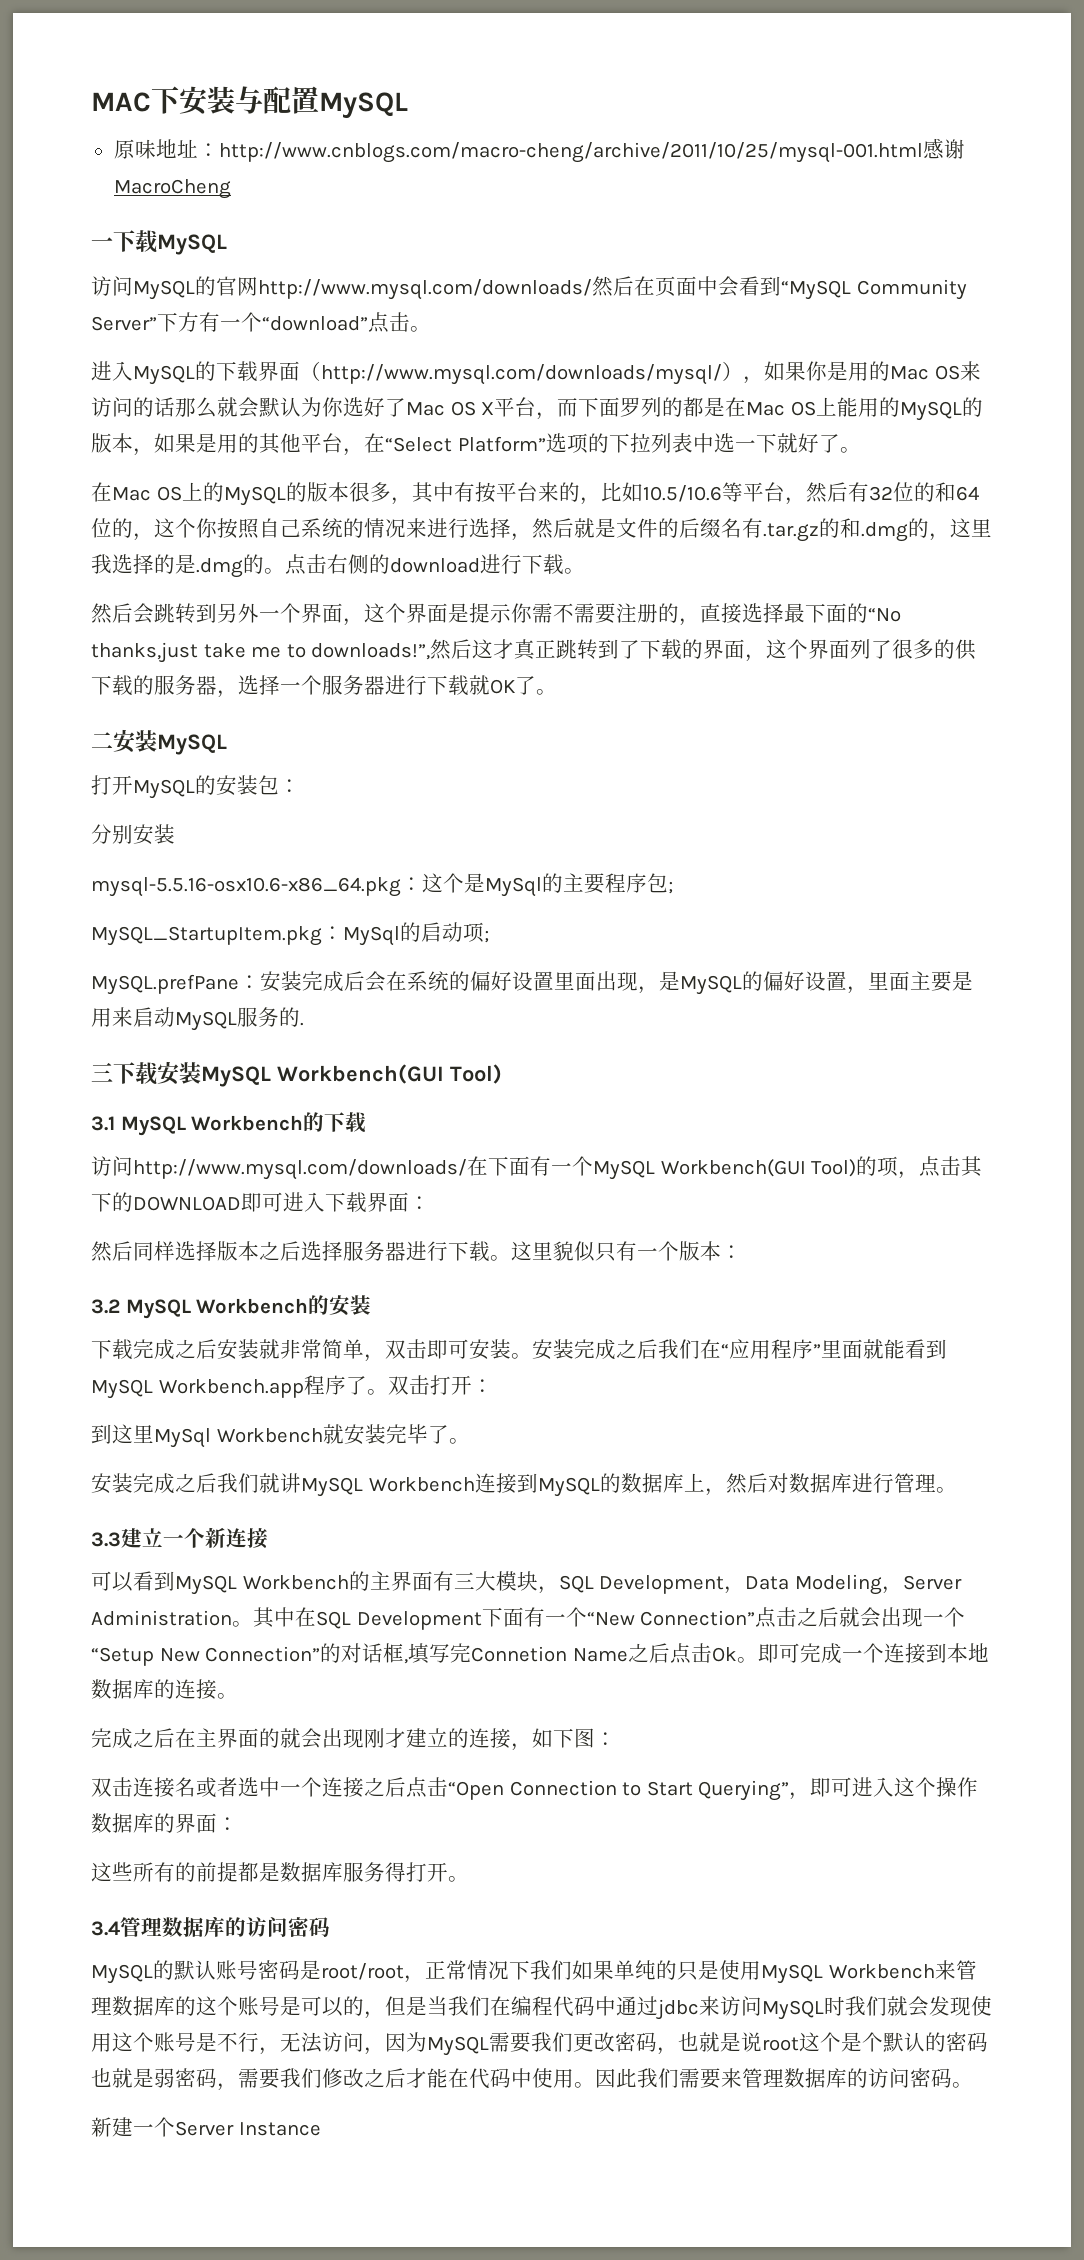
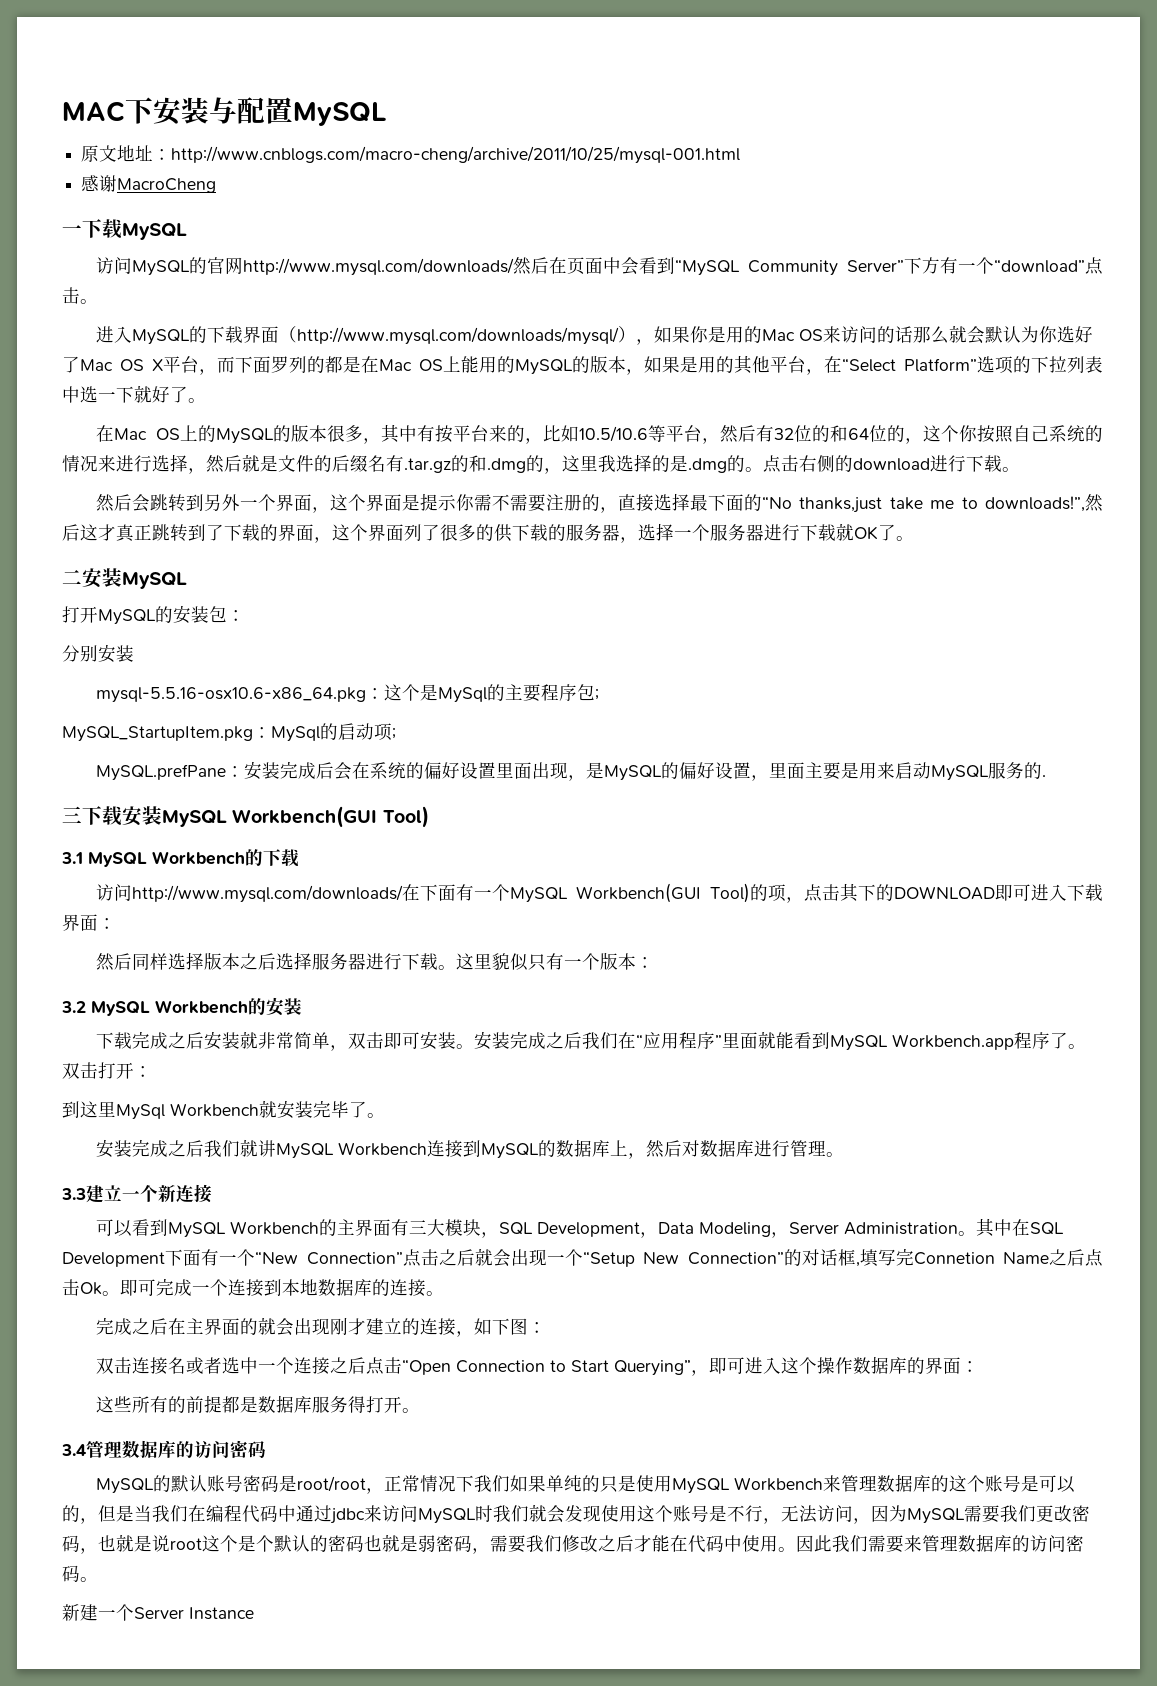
[134,139,156,159] 味 -> [99,145,118,162] 文
(923, 152) none -> (741, 155) //

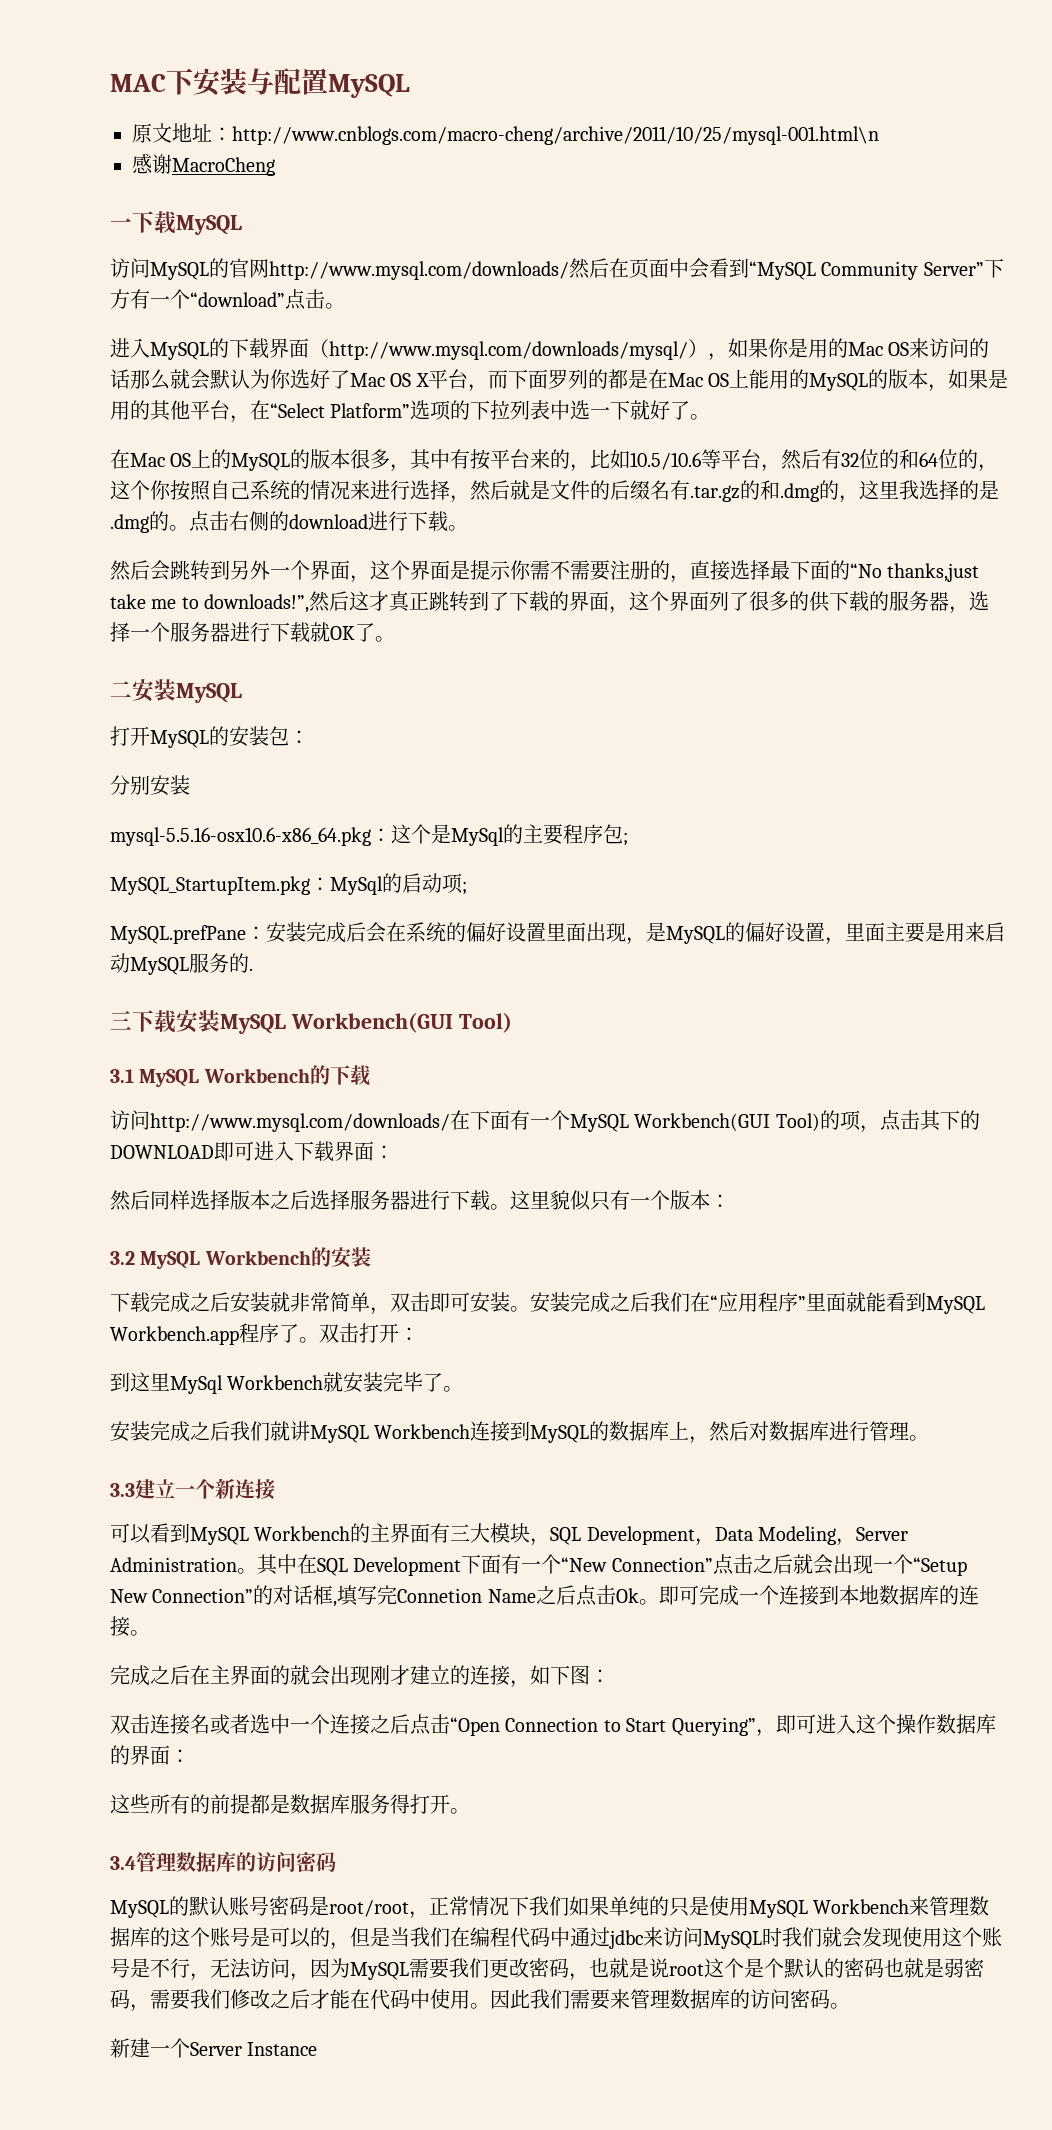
[171,146,741,164] http://www.cnblogs.com/macro-cheng/archive/2011/10/25/mysql-001.html -> [232,126,879,145] http://www.cnblogs.com/macro-cheng/archive/2011/10/25/mysql-001.html\n

